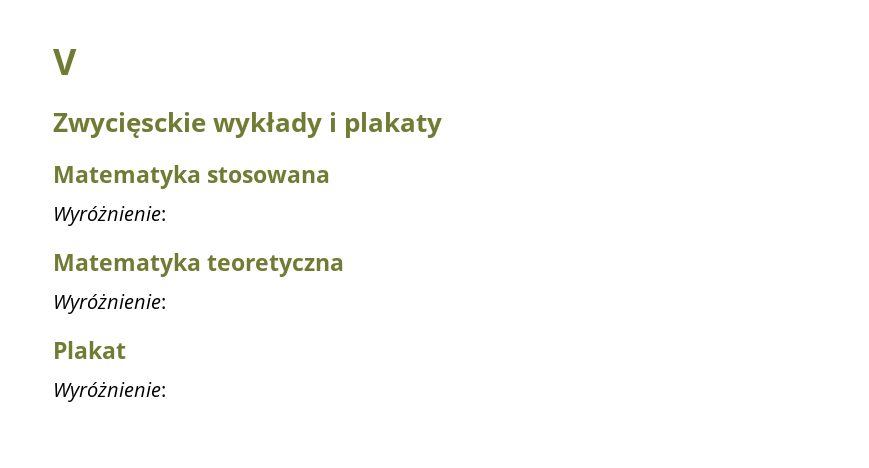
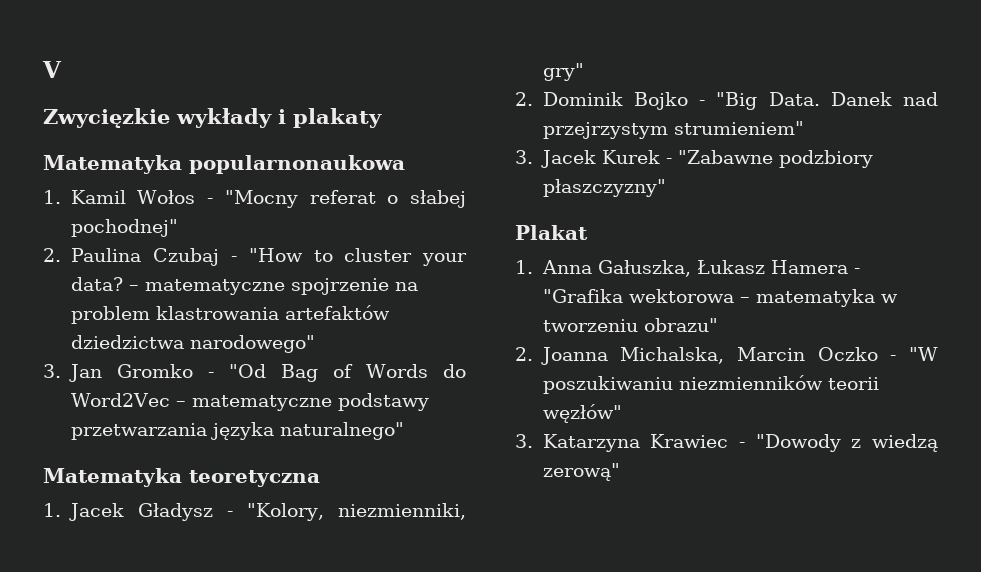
[53,112,206,138] Zwycięsckie -> [43,108,170,128] Zwycięzkie
[207,167,331,183] [53,206,166,226] [53,253,345,277] [53,294,166,314] [53,341,126,359] [53,382,166,402] stosowana // Wyróżnienie: // Matematyka teoretyczna // Wyróżnienie: // Plakat // Wyróżnienie: -> [189,155,405,174] [43,190,467,208] [70,219,178,237] [43,248,468,266] [70,277,418,295] [70,305,390,324] [70,335,315,353] [43,364,467,382] [70,393,430,411] [70,422,404,440] [43,468,320,487] [43,503,466,521] [542,63,584,81] [515,92,938,110] [542,121,804,139] [515,150,873,168] [542,179,666,197] [515,225,588,240] [515,260,860,277] [542,289,898,307] [542,318,718,332] [515,347,938,365] [542,375,879,394] [542,404,622,423] [515,434,938,452] [542,463,620,481] popularnonaukowa // 1. Kamil Wołos - "Mocny referat o słabej pochodnej" // 2. Paulina Czubaj - "How to cluster your data? – matematyczne spojrzenie na problem klastrowania artefaktów dziedzictwa narodowego" // 3. Jan Gromko - "Od Bag of Words do Word2Vec – matematyczne podstawy przetwarzania języka naturalnego" // Matematyka teoretyczna // 1. Jacek Gładysz - "Kolory, niezmienniki, gry" // 2. Dominik Bojko - "Big Data. Danek nad przejrzystym strumieniem" // 3. Jacek Kurek - "Zabawne podzbiory płaszczyzny" // Plakat // 1. Anna Gałuszka, Łukasz Hamera - "Grafika wektorowa – matematyka w tworzeniu obrazu" // 2. Joanna Michalska, Marcin Oczko - "W poszukiwaniu niezmienników teorii węzłów" // 3. Katarzyna Krawiec - "Dowody z wiedzą zerową"

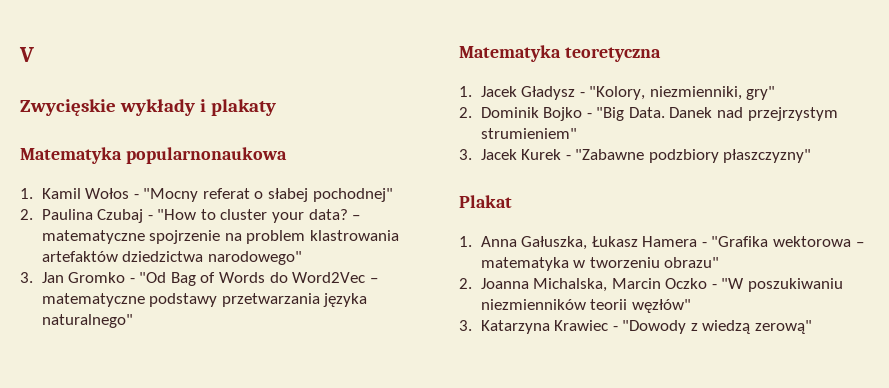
[43,108,170,128] Zwycięzkie -> [20,99,116,116] Zwycięskie

